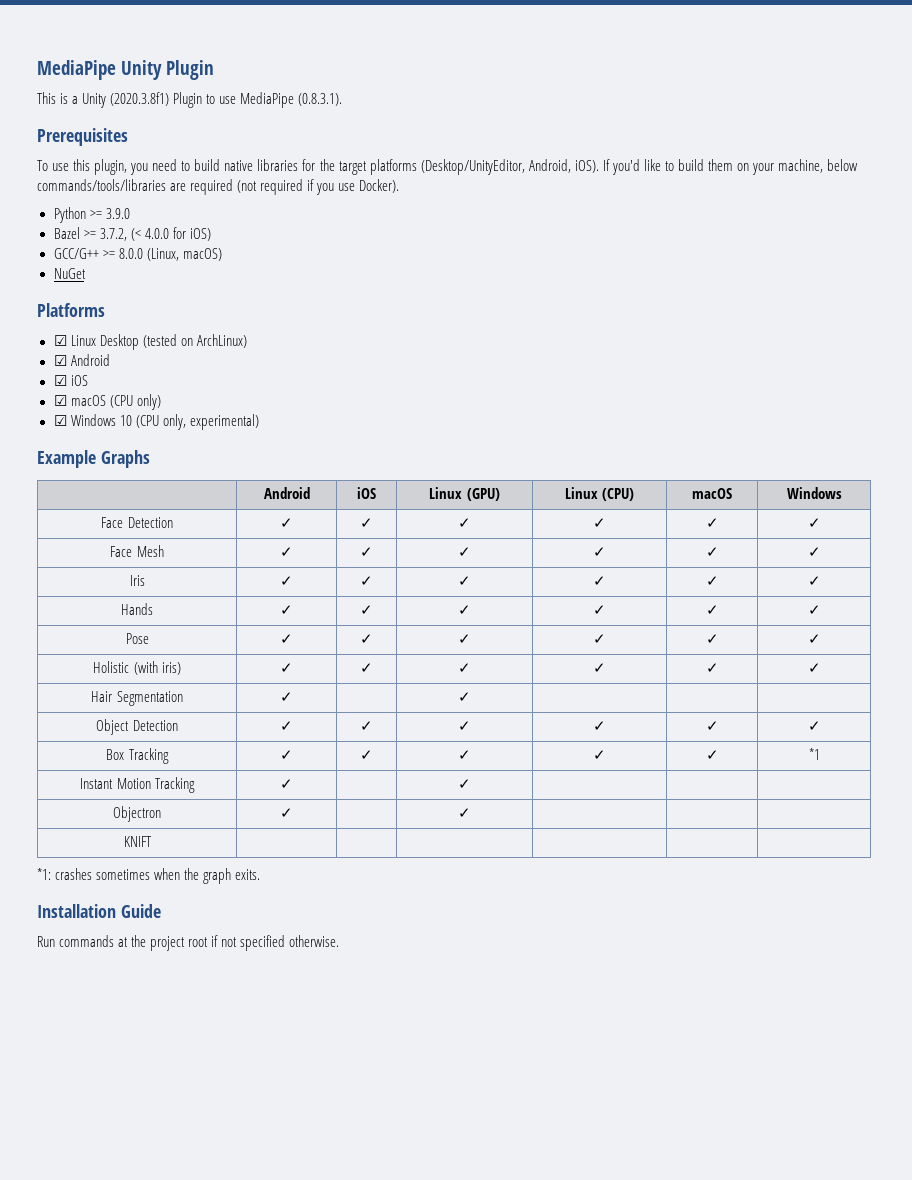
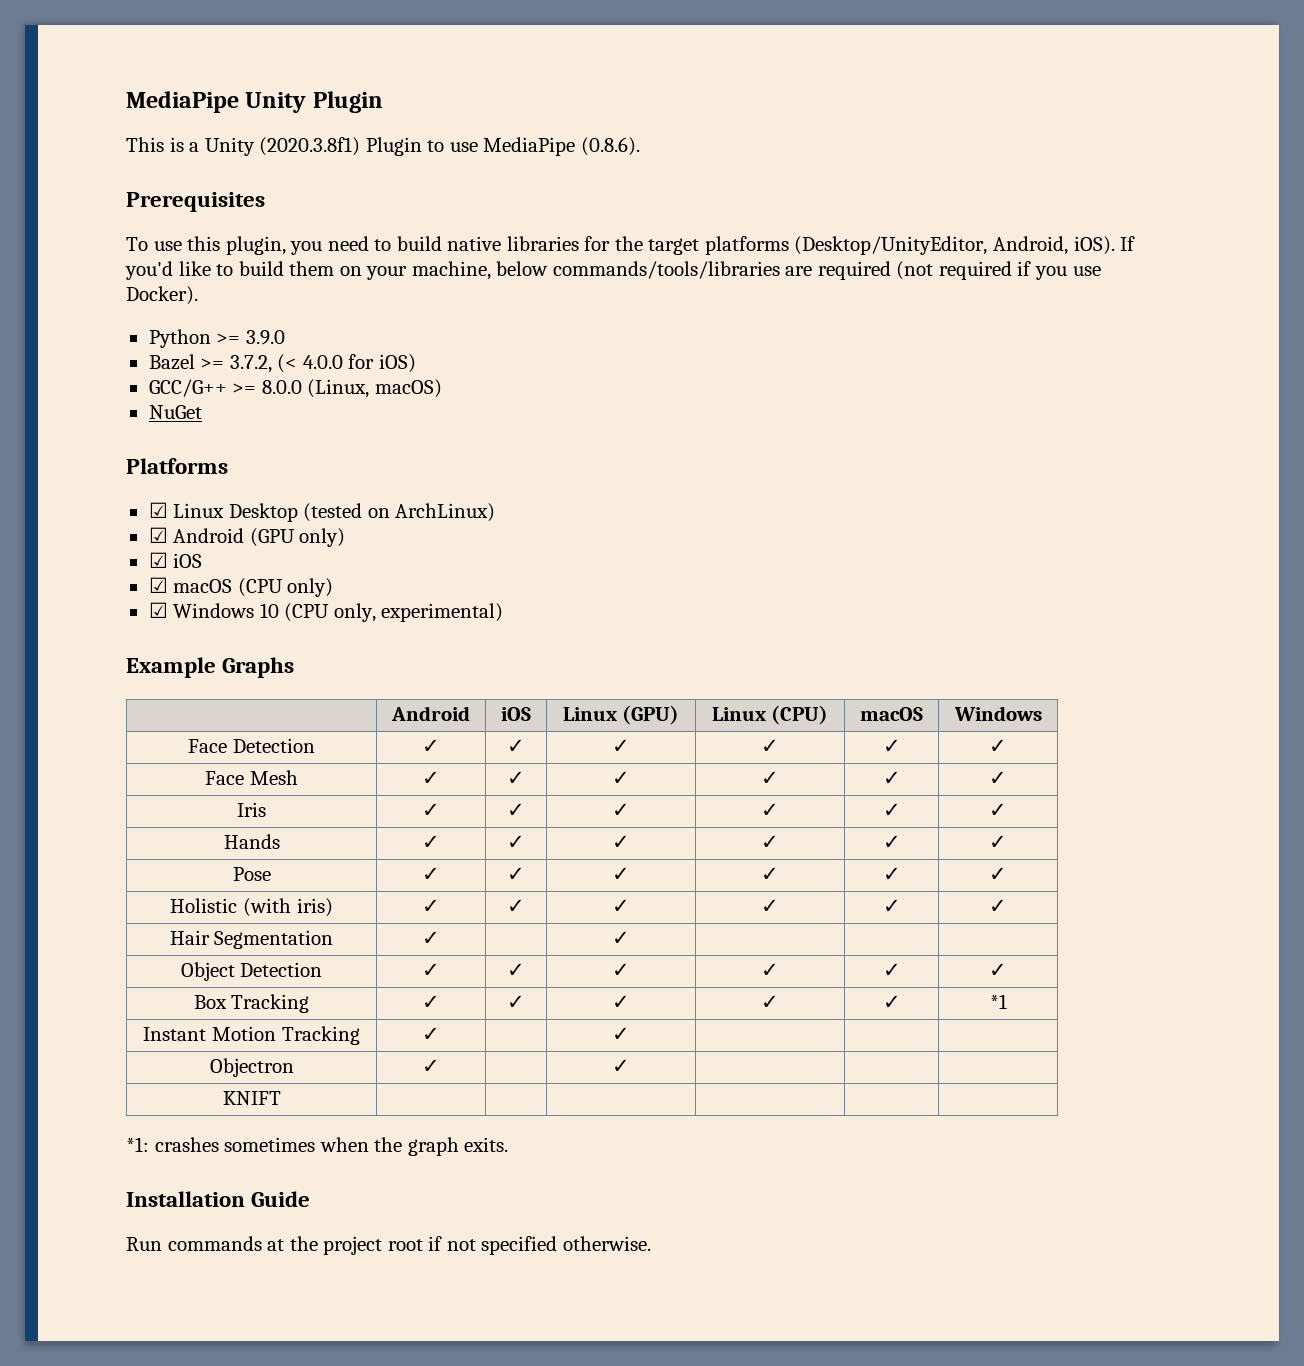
[298,93,343,106] (0.8.3.1). -> [580,137,640,156] (0.8.6).
(110, 360) none -> [249,528,346,547] (GPU only)

